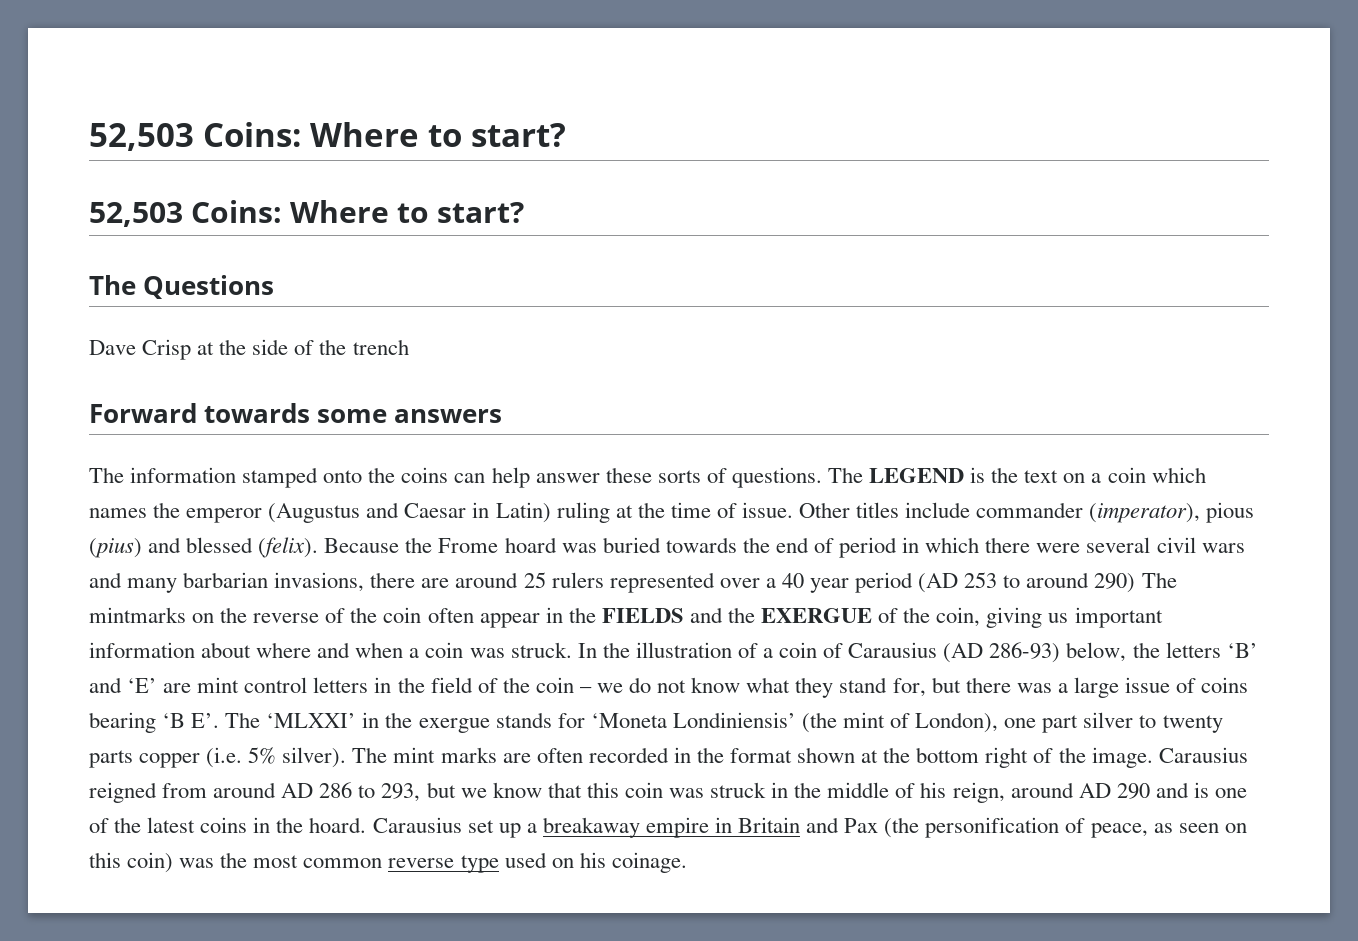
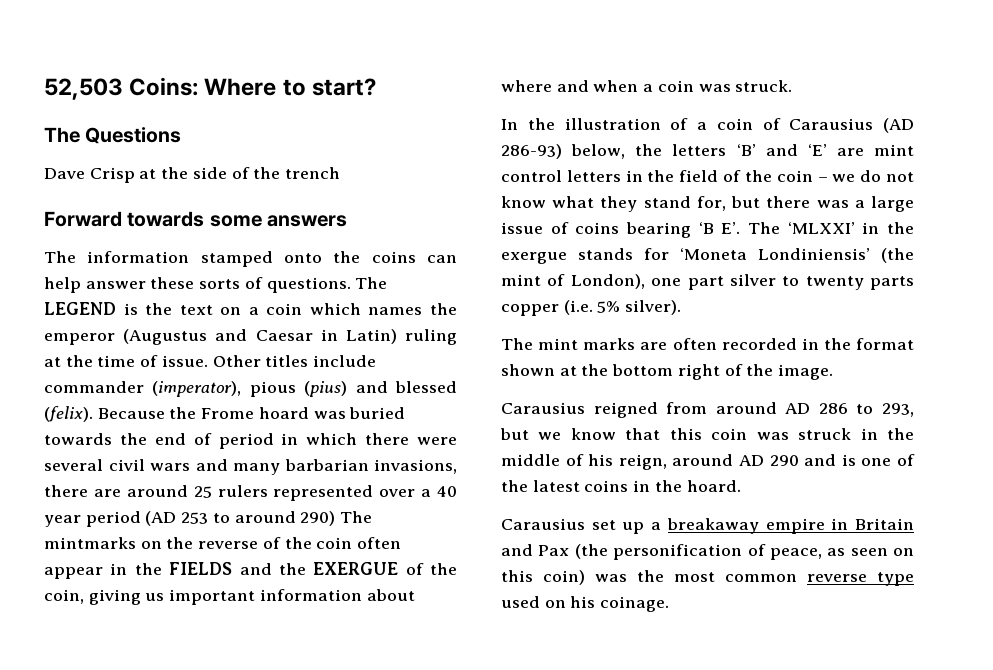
[89,122,566,151] [89,200,524,227] 52,503 Coins: Where to start? // 52,503 Coins: Where to start? -> [44,77,376,100] 52,503 Coins: Where to start?
(572, 650) none -> (793, 86) //
(347, 757) none -> (682, 307) //
(1153, 757) none -> (834, 372) //
(367, 825) none -> (741, 486) //

